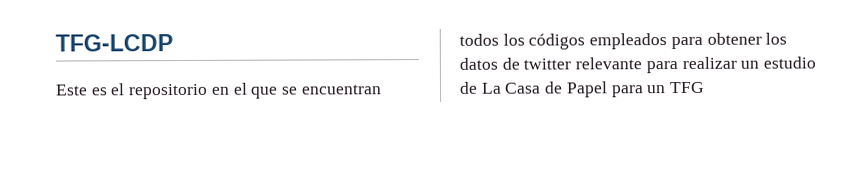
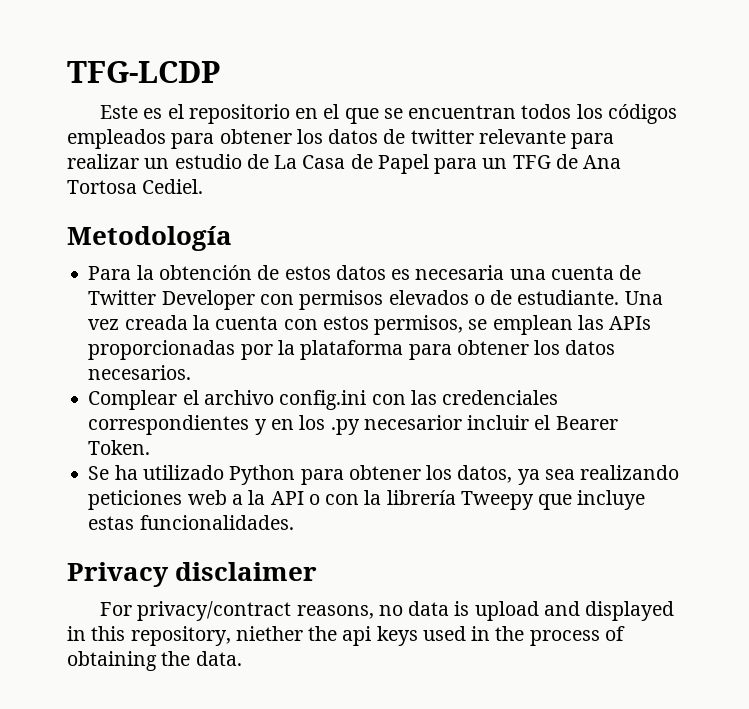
(706, 87) none -> [555,154,622,169] [67,179,204,194] [67,226,232,251] [88,265,642,280] [88,290,663,310] [88,315,652,335] [88,340,616,360] [88,365,192,380] [88,390,559,410] [88,415,618,435] [88,440,151,455] [88,465,680,485] [88,490,646,510] [88,515,294,530] [67,562,318,587] [100,601,675,621] [67,626,625,646] [67,651,242,671] de Ana Tortosa Cediel. // Metodología // Para la obtención de estos datos es necesaria una cuenta de Twitter Developer con permisos elevados o de estudiante. Una vez creada la cuenta con estos permisos, se emplean las APIs proporcionadas por la plataforma para obtener los datos necesarios. // Complear el archivo config.ini con las credenciales correspondientes y en los .py necesarior incluir el Bearer Token. // Se ha utilizado Python para obtener los datos, ya sea realizando peticiones web a la API o con la librería Tweepy que incluye estas funcionalidades. // Privacy disclaimer // For privacy/contract reasons, no data is upload and displayed in this repository, niether the api keys used in the process of obtaining the data.

